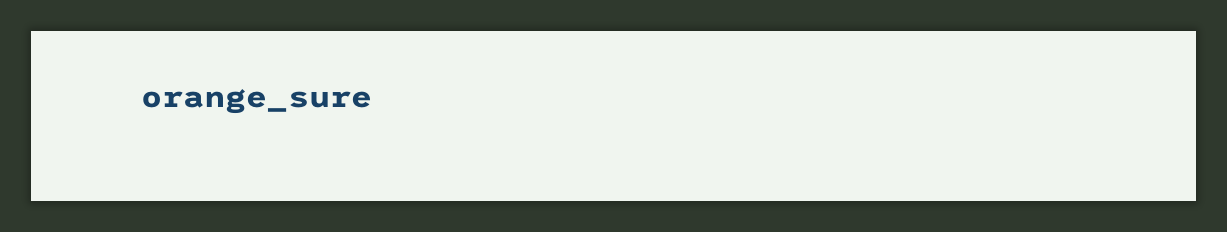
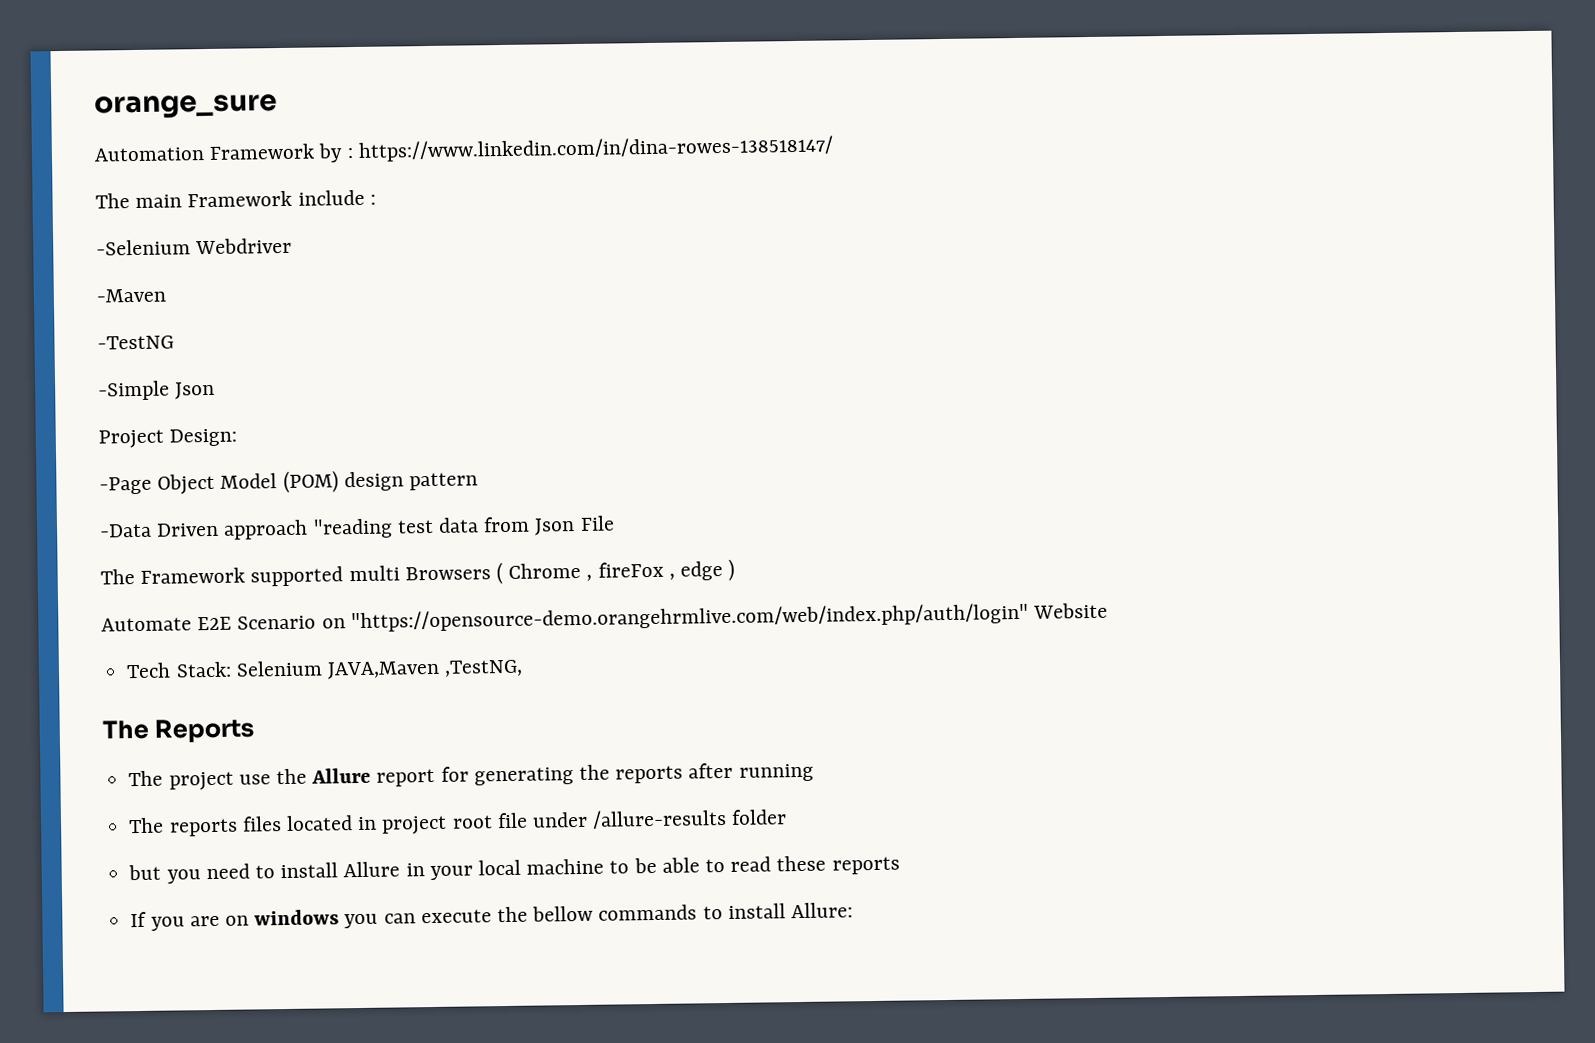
(372, 101) none -> [94,135,834,163] [95,189,376,209] [96,237,293,256] [96,288,166,303] [97,335,174,350] [98,380,216,401] [98,428,238,449] [99,470,479,495] [99,515,615,540] [100,558,736,587] [101,602,1109,633] [126,659,524,680] [102,718,255,743] [128,762,814,791] [128,808,788,837] [128,855,900,884] [130,902,854,931] // Automation Framework by : https://www.linkedin.com/in/dina-rowes-138518147/ // The main Framework include : // -Selenium Webdriver // -Maven // -TestNG // -Simple Json // Project Design: // -Page Object Model (POM) design pattern // -Data Driven approach "reading test data from Json File // The Framework supported multi Browsers ( Chrome , fireFox , edge ) // Automate E2E Scenario on "https://opensource-demo.orangehrmlive.com/web/index.php/auth/login" Website // Tech Stack: Selenium JAVA,Maven ,TestNG, // The Reports // The project use the Allure report for generating the reports after running // The reports files located in project root file under /allure-results folder // but you need to install Allure in your local machine to be able to read these reports // If you are on windows you can execute the bellow commands to install Allure:

